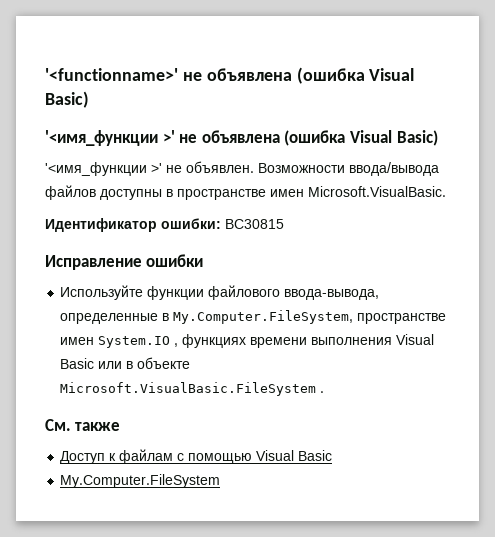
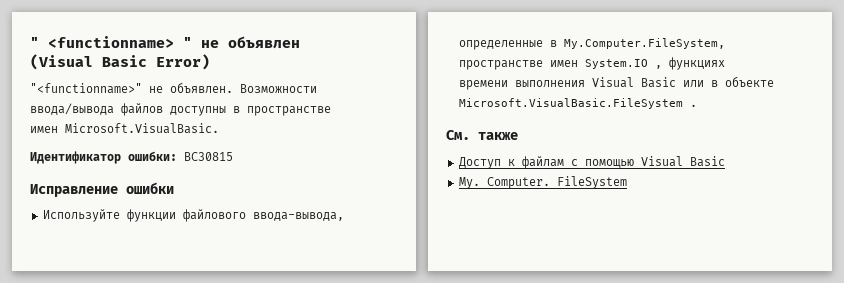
[45,67,415,84] [45,91,89,108] [45,130,438,146] [45,162,162,176] '<functionname>' не объявлена (ошибка Visual Basic) // '<имя_функции >' не объявлена (ошибка Visual Basic) // '<имя_функции >' -> [30,36,300,49] [30,54,210,70] [30,83,142,94] " <functionname> " не объявлен (Visual Basic Error) // "<functionname>"
[60,474,221,488] My.Computer.FileSystem -> [458,176,627,189] My. Computer. FileSystem

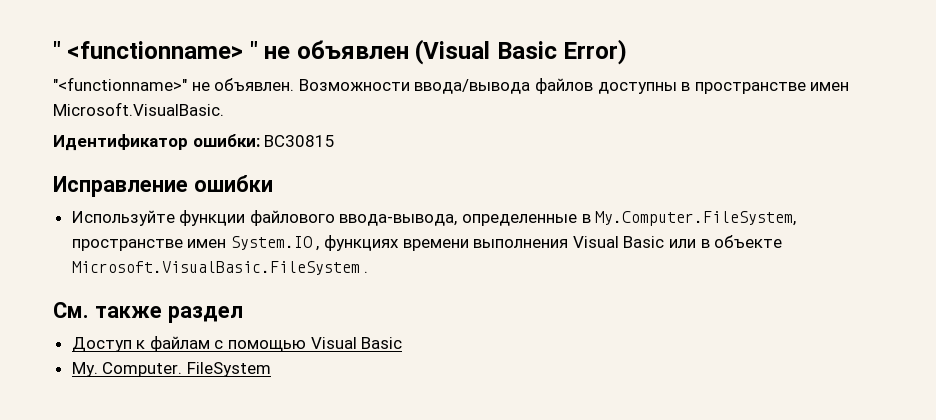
(518, 136) none -> [167,306,243,323] раздел

